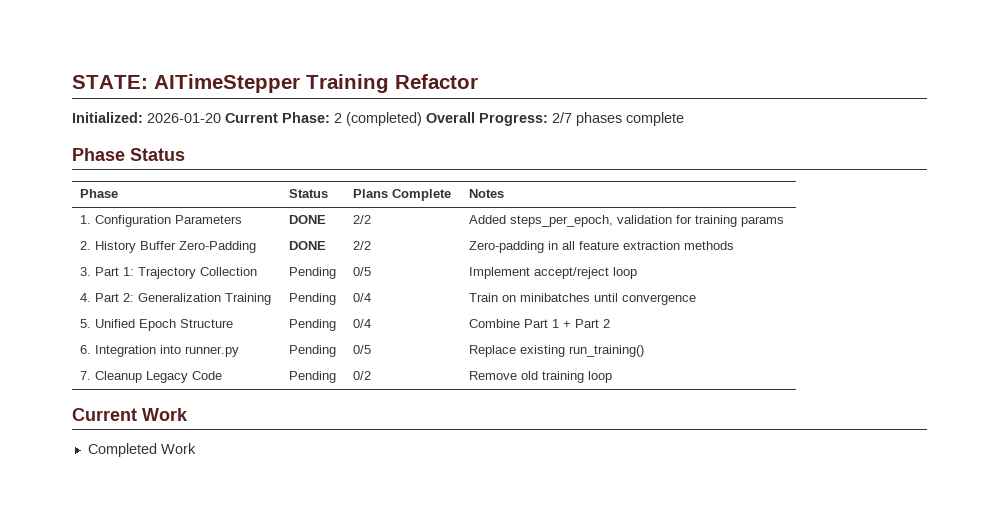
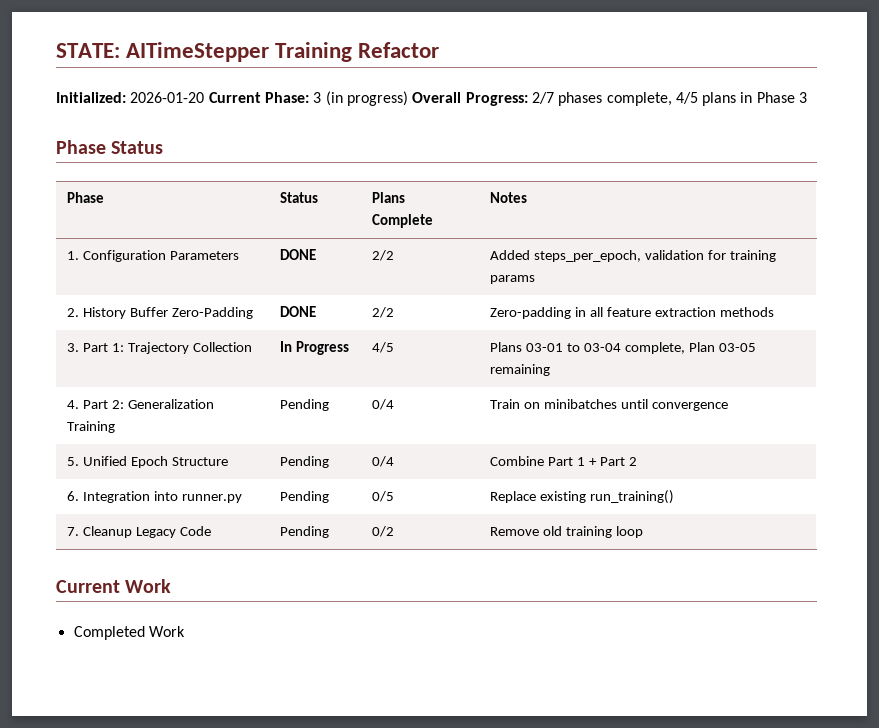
[334,112,422,126] 2 (completed) -> [313,91,408,106] 3 (in progress)
[626,112,684,126] complete -> [606,92,808,106] complete, 4/5 plans in Phase 3
[288,267,336,279] [352,267,371,276] [468,267,637,279] Pending | 0/5 | Implement accept/reject loop -> [280,341,350,355] [372,342,395,353] [490,342,756,354] [490,364,551,376] In Progress | 4/5 | Plans 03-01 to 03-04 complete, Plan 03-05 remaining

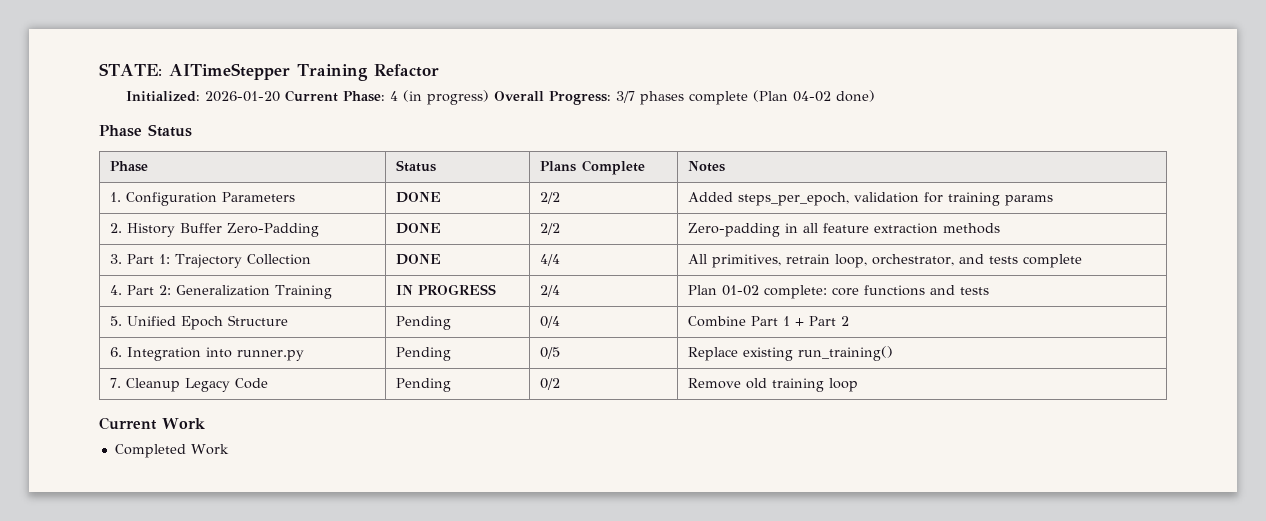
[313,92,322,103] 3 -> [389,91,398,101] 4
[531,92,808,106] 2/7 phases complete, 4/5 plans in Phase 3 -> [615,90,875,105] 3/7 phases complete (Plan 04-02 done)
[280,341,350,355] [372,342,395,353] [490,342,756,354] [490,364,551,376] In Progress | 4/5 | Plans 03-01 to 03-04 complete, Plan 03-05 remaining -> [395,254,441,265] [539,254,560,266] [687,254,1082,268] DONE | 4/4 | All primitives, retrain loop, orchestrator, and tests complete
[280,399,330,411] [372,399,395,410] [490,399,729,411] Pending | 0/4 | Train on minibatches until convergence -> [395,284,496,295] [539,285,560,297] [687,285,989,299] IN PROGRESS | 2/4 | Plan 01-02 complete: core functions and tests

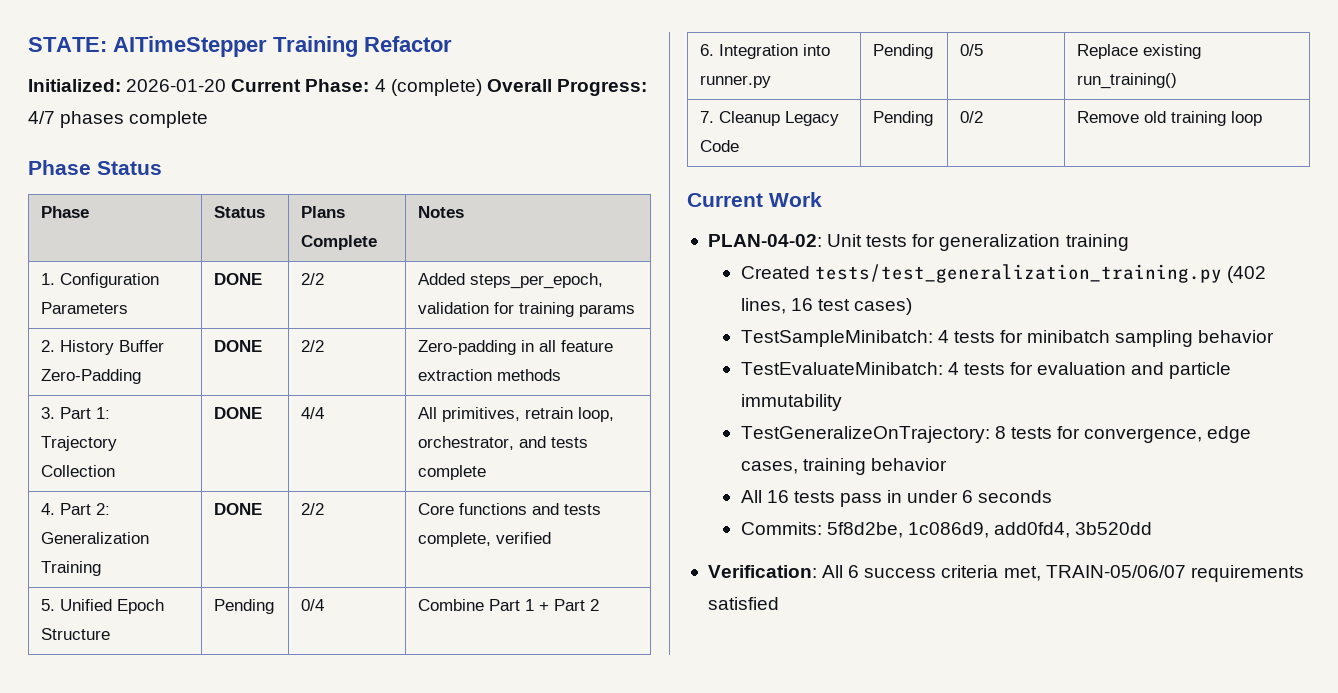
[402,90,489,105] (in progress) -> [390,79,482,96] (complete)
[615,91,635,103] 3/7 -> [28,111,55,124] 4/7
[752,90,875,102] (Plan 04-02 done) -> (209, 119) none
[395,284,496,295] [539,285,560,297] [687,285,859,299] IN PROGRESS | 2/4 | Plan 01-02 complete: core -> [214,503,263,515] [301,503,325,515] [418,503,455,515] DONE | 2/2 | Core
(989, 291) none -> [418,532,552,547] complete, verified
[114,444,229,458] Completed Work -> [707,234,1129,251] [740,264,1266,283] [740,298,912,315] [740,330,1275,347] [740,362,1232,379] [740,394,842,411] [740,426,1252,443] [740,458,947,475] [740,490,1053,507] [740,522,1153,538] [707,565,1304,582] [707,597,779,610] PLAN-04-02: Unit tests for generalization training // Created tests/test_generalization_training.py (402 lines, 16 test cases) // TestSampleMinibatch: 4 tests for minibatch sampling behavior // TestEvaluateMinibatch: 4 tests for evaluation and particle immutability // TestGeneralizeOnTrajectory: 8 tests for convergence, edge cases, training behavior // All 16 tests pass in under 6 seconds // Commits: 5f8d2be, 1c086d9, add0fd4, 3b520dd // Verification: All 6 success criteria met, TRAIN-05/06/07 requirements satisfied

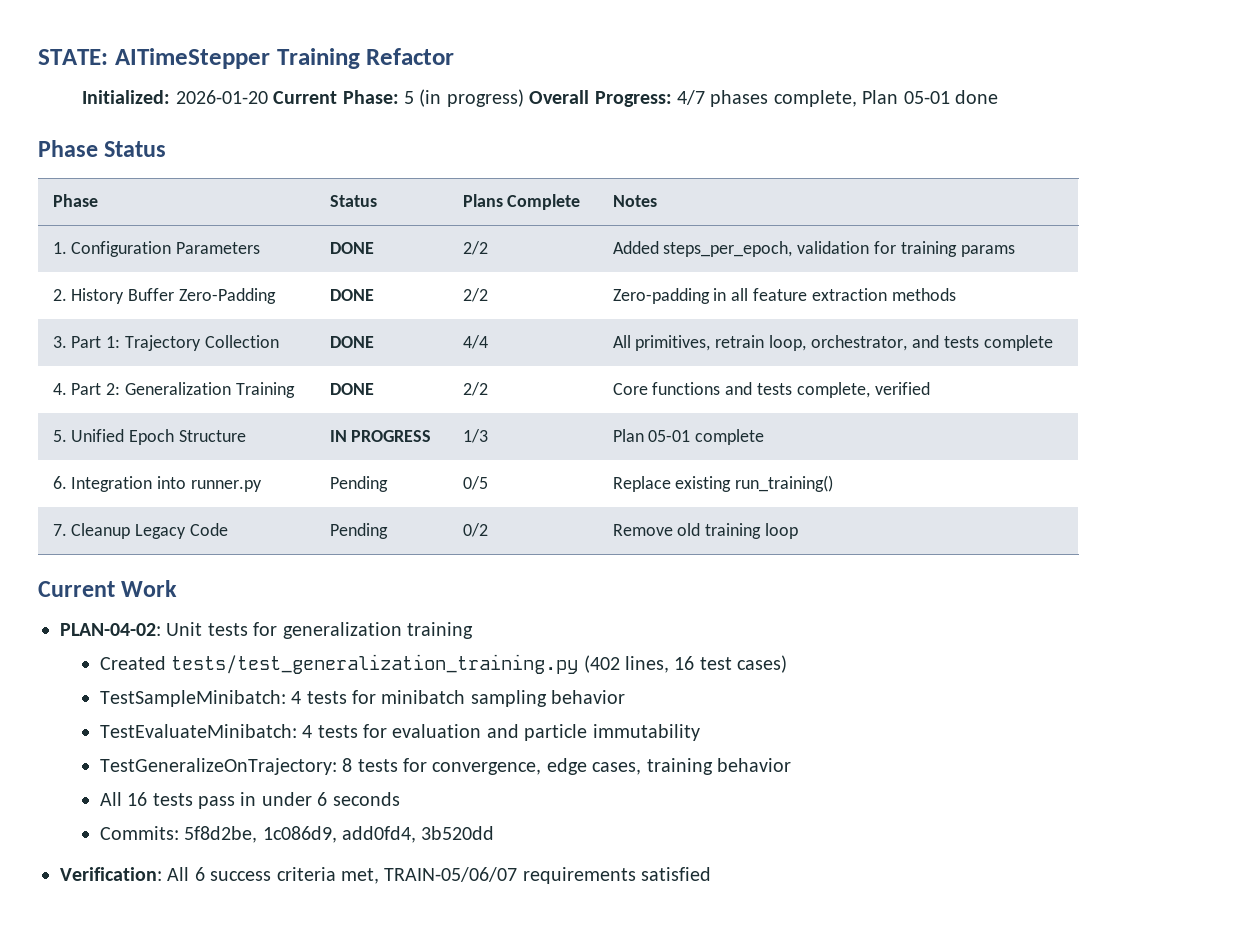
[374,79,482,96] 4 (complete) -> [404,89,524,107] 5 (in progress)
[129,111,209,128] complete -> [773,90,999,107] complete, Plan 05-01 done
[214,599,275,614] [301,599,325,611] [418,599,600,611] Pending | 0/4 | Combine Part 1 + Part 2 -> [329,430,432,442] [462,429,488,443] [612,429,765,445] IN PROGRESS | 1/3 | Plan 05-01 complete

